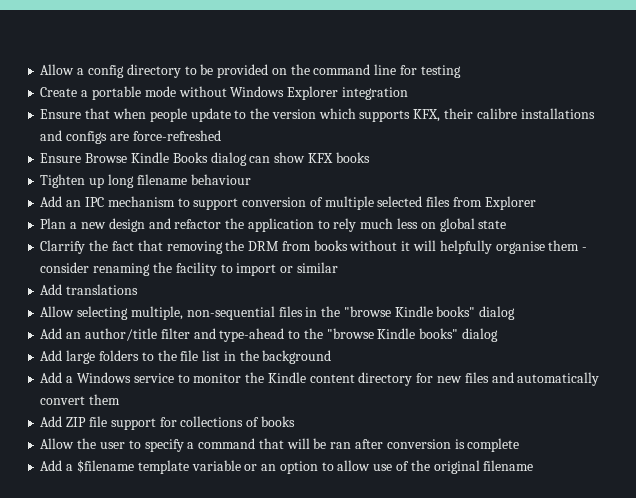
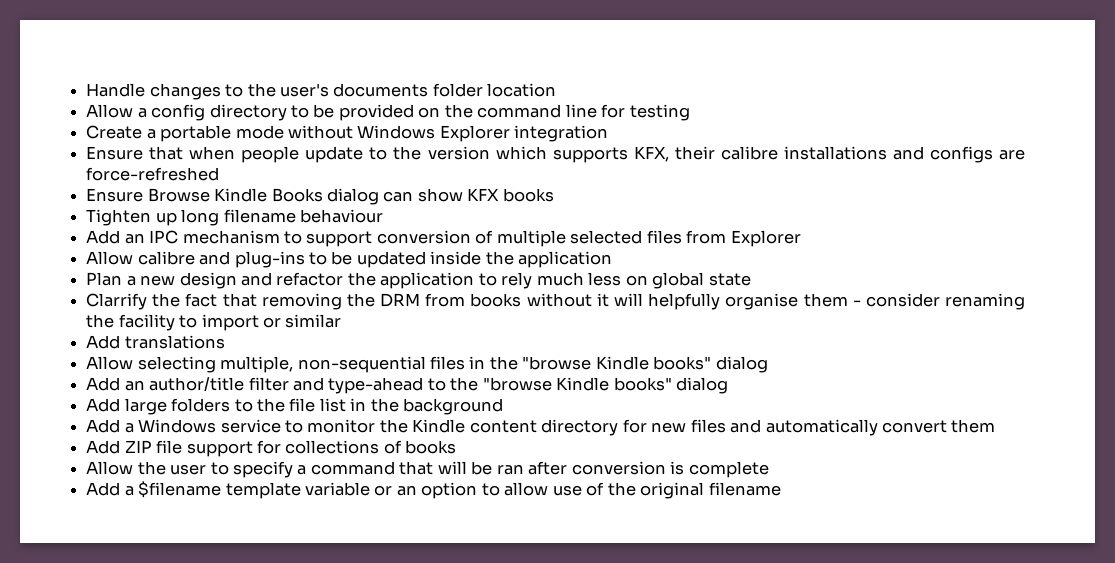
(40, 69) none -> [86,83,557,100] Handle changes to the user's documents folder location //
(536, 203) none -> [86,251,613,268] // Allow calibre and plug-ins to be updated inside the application

